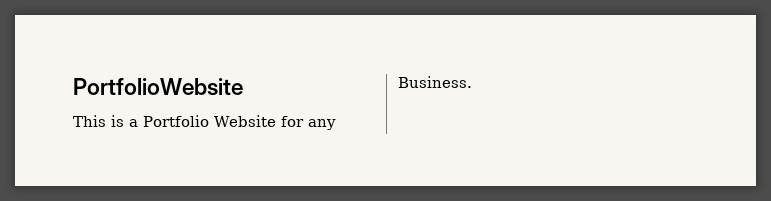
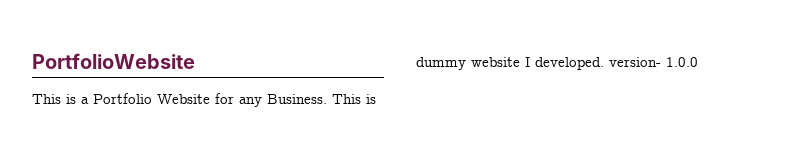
(472, 82) none -> [332,94,376,104] [416,57,698,70] This is dummy website I developed. version- 1.0.0

